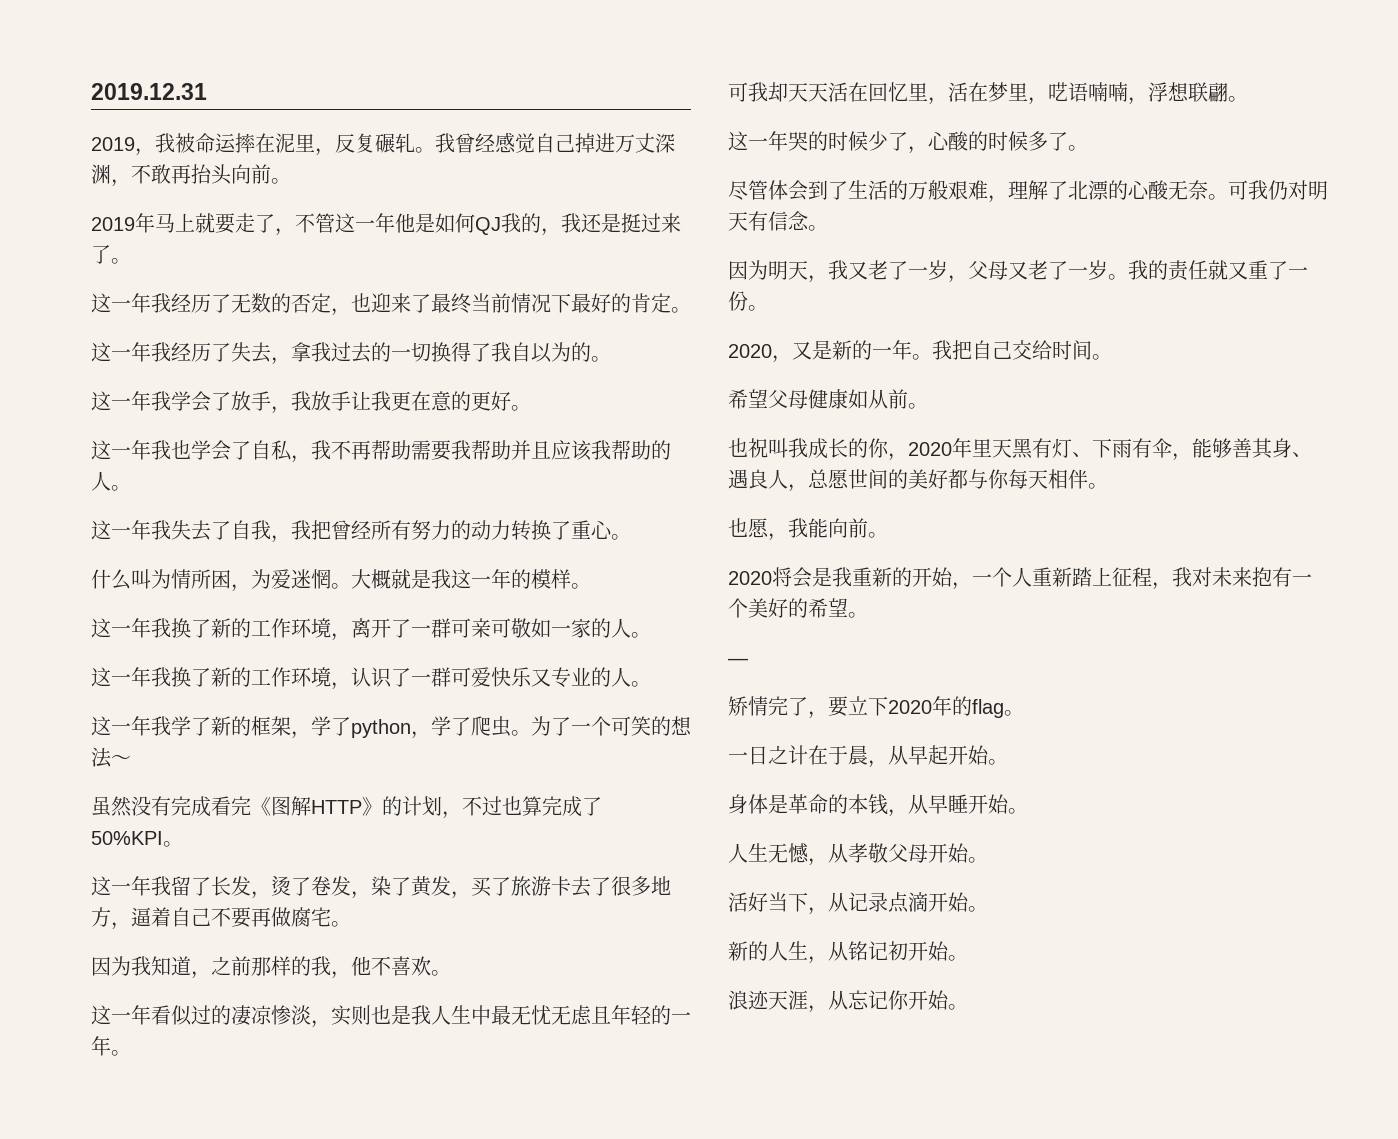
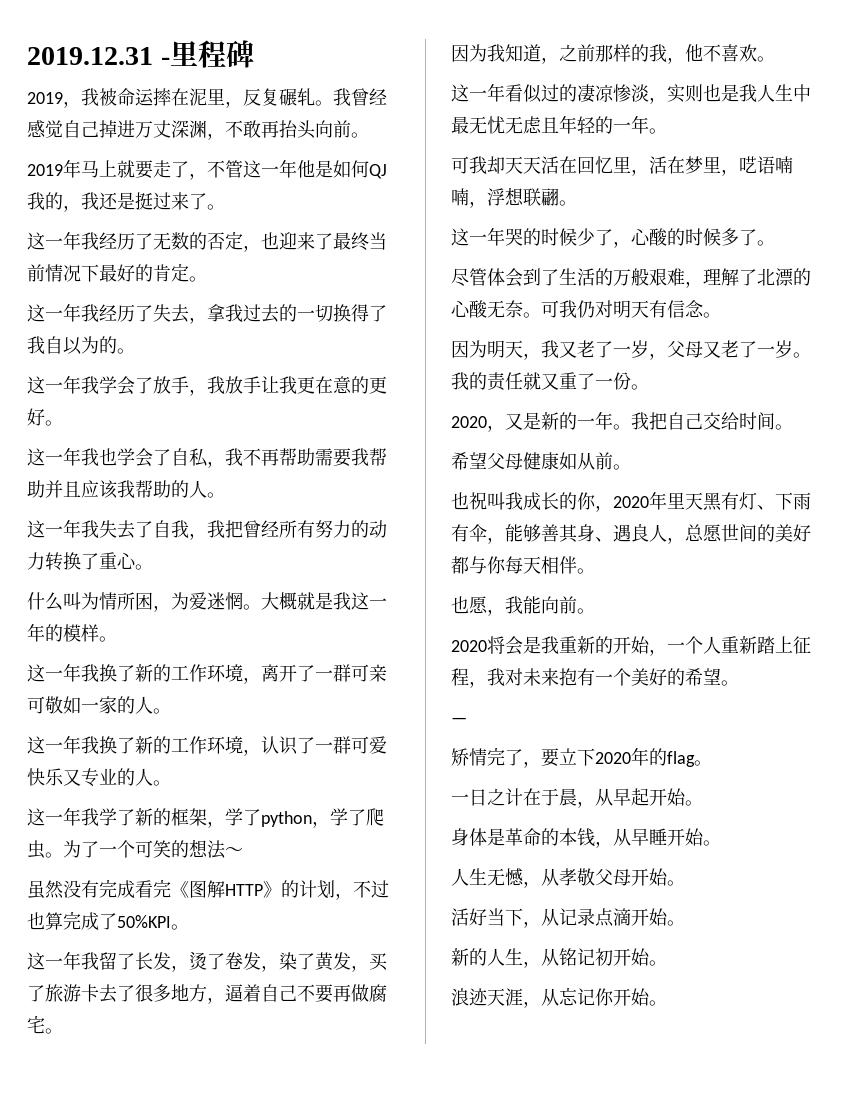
(207, 91) none -> [160,40,254,68] -里程碑

